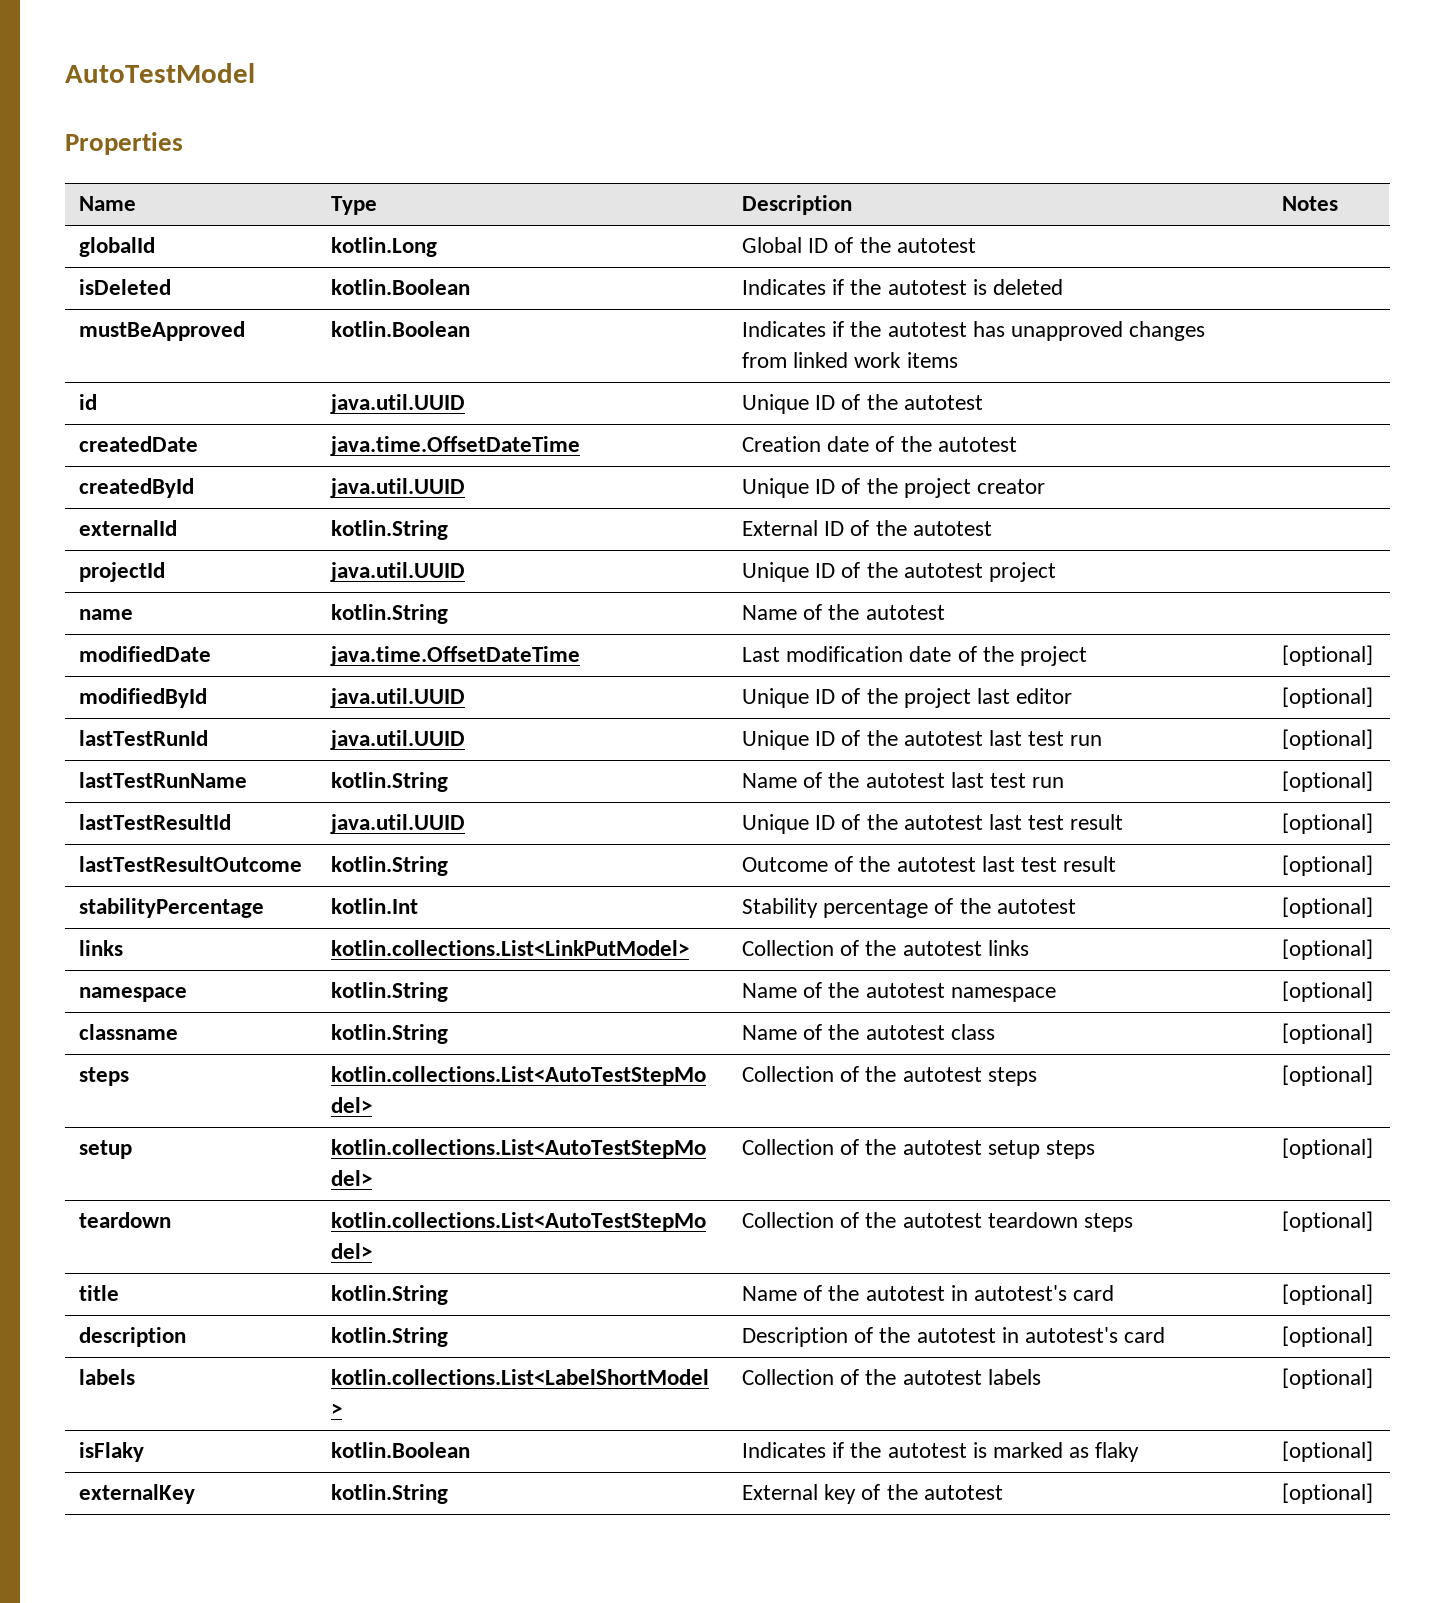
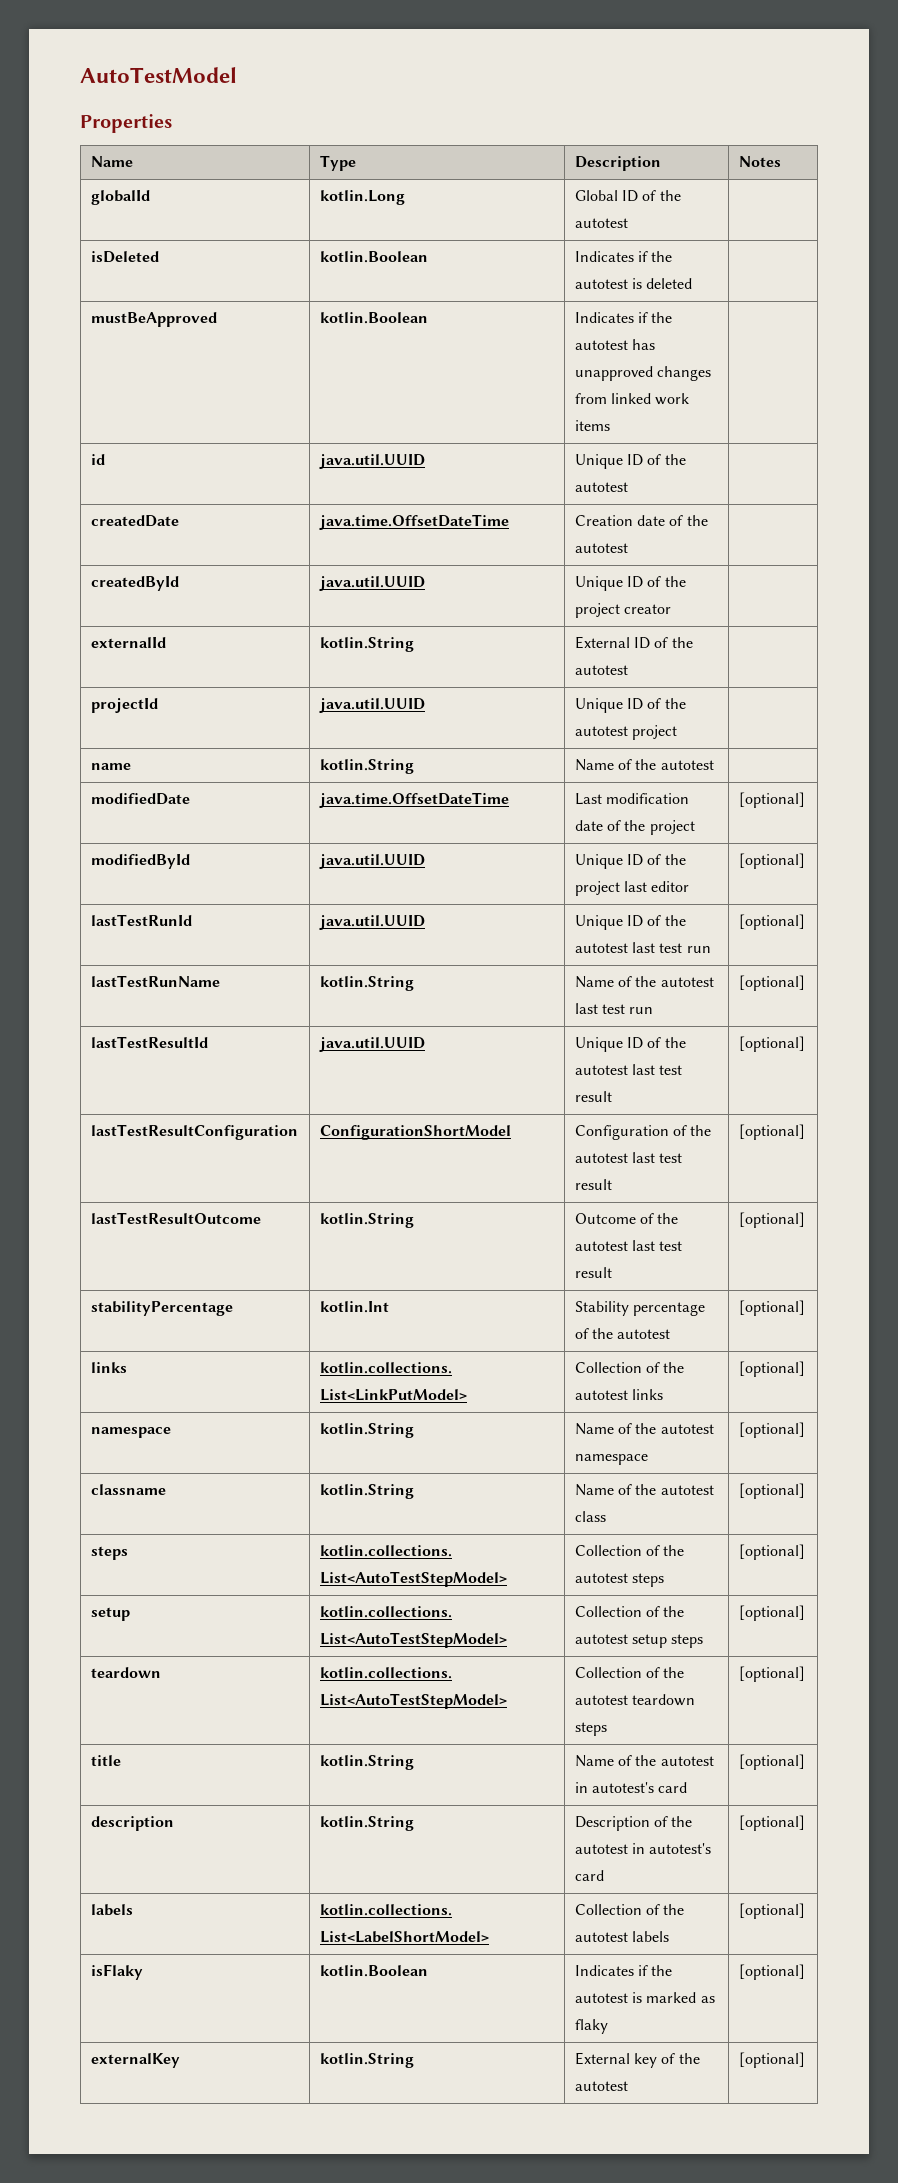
(1374, 823) none -> [90,1124,298,1140] [319,1125,511,1140] [574,1125,712,1140] [574,1152,683,1163] [574,1179,612,1190] [738,1124,805,1140] // lastTestResultConfiguration | ConfigurationShortModel | Configuration of the autotest last test result | [optional]

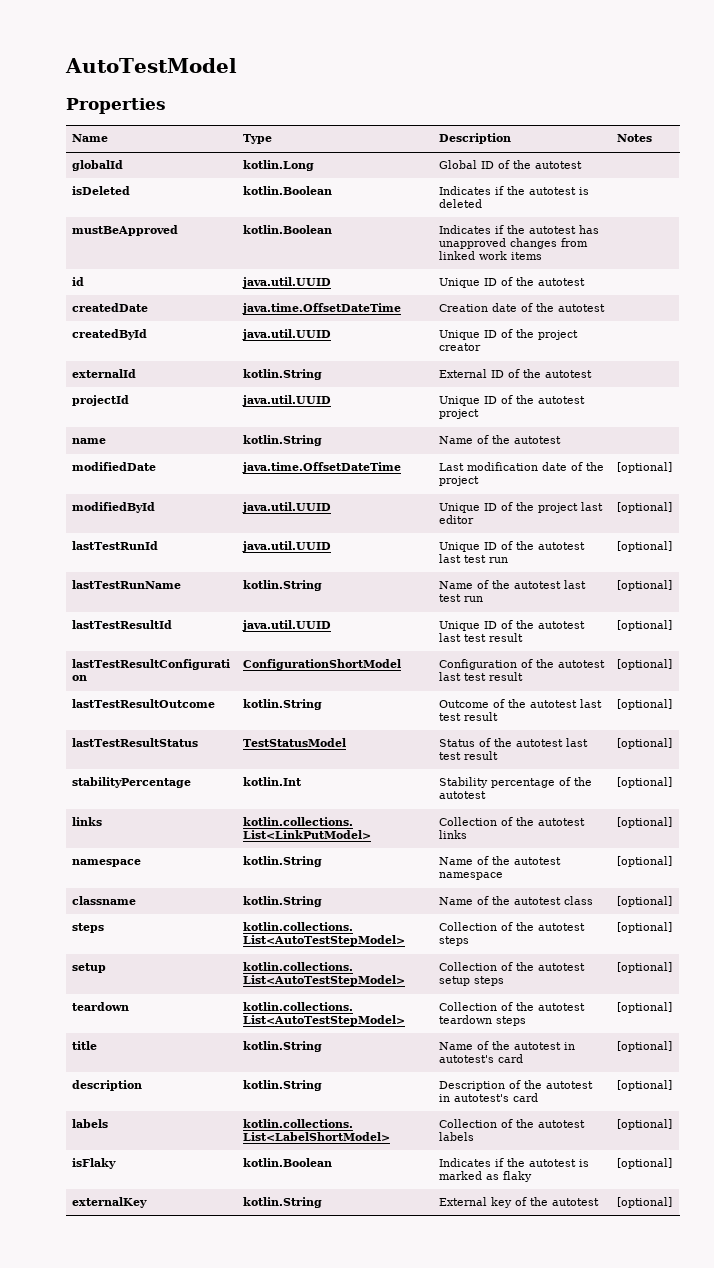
(805, 1220) none -> [71,738,198,747] [242,738,346,747] [438,738,588,747] [438,751,498,760] [616,738,672,749] // lastTestResultStatus | TestStatusModel | Status of the autotest last test result | [optional]

